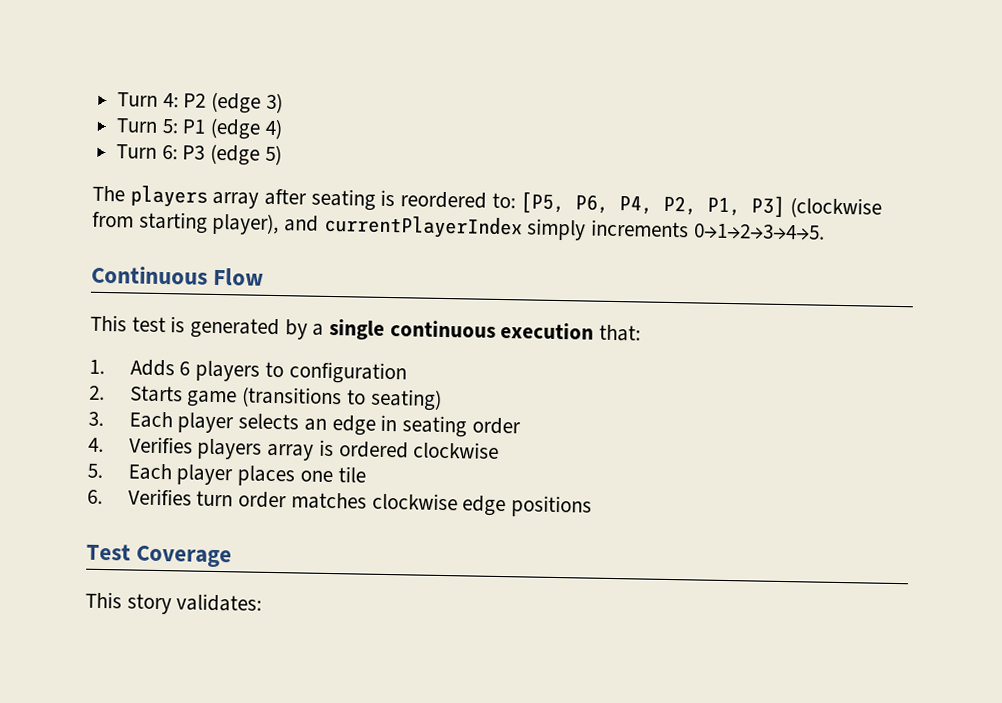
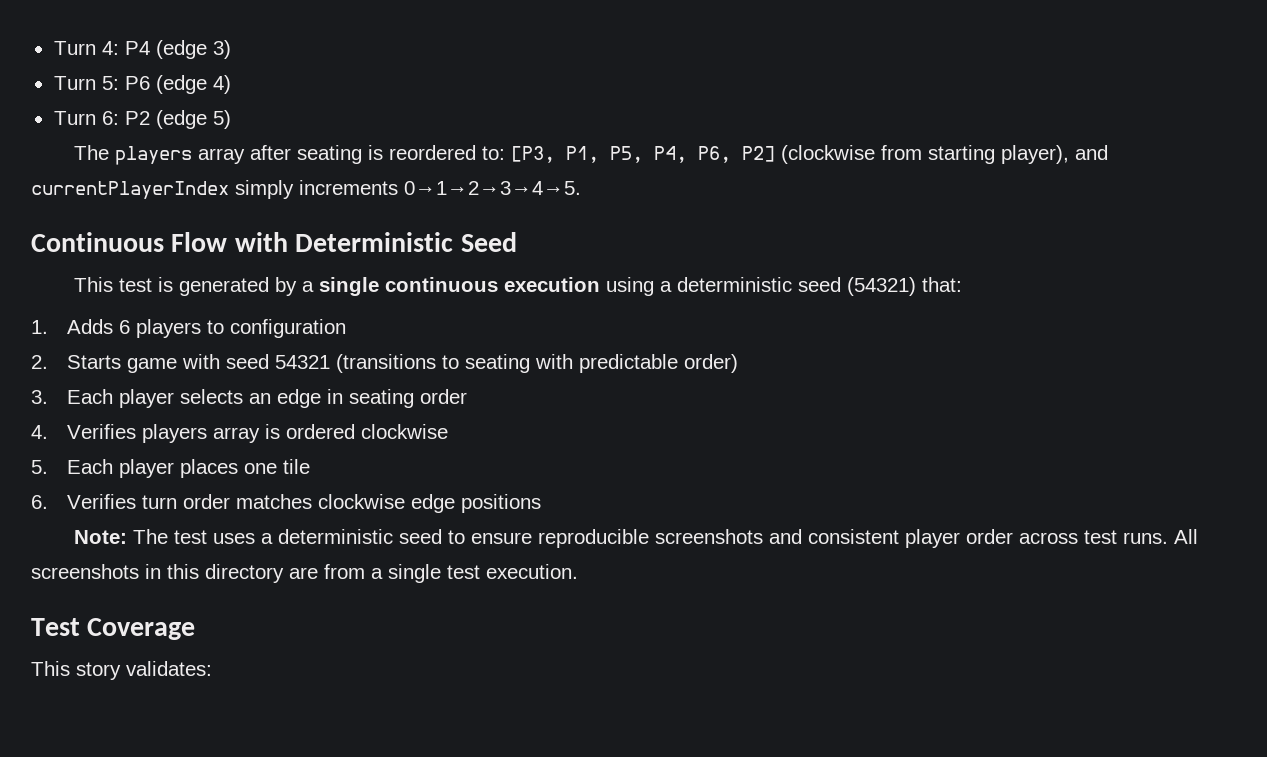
[183,93,207,108] P2 -> [124,41,150,55] P4
[182,119,207,134] P1 -> [124,76,150,90] P6
[182,145,206,160] P3 -> [124,111,150,125] P2
[520,191,786,218] [P5, P6, P4, P2, P1, P3] -> [511,146,776,163] [P3, P1, P5, P4, P6, P2]
(265, 276) none -> [234,232,517,252] with Deterministic Seed
(595, 330) none -> [606,277,917,296] using a deterministic seed (54321)
[241,386,442,411] (transitions to seating) -> [181,354,738,373] with seed 54321 (transitions to seating with predictable order)
(592, 506) none -> [74,529,1199,548] [31,564,578,583] // Note: The test uses a deterministic seed to ensure reproducible screenshots and consistent player order across test runs. All screenshots in this directory are from a single test execution.

